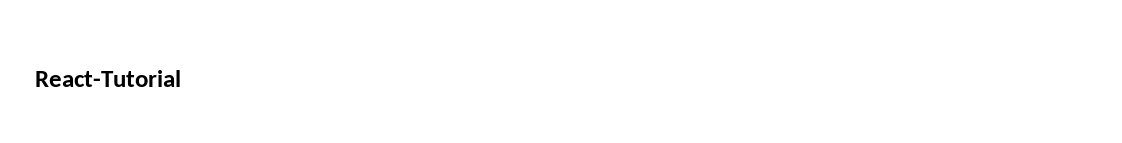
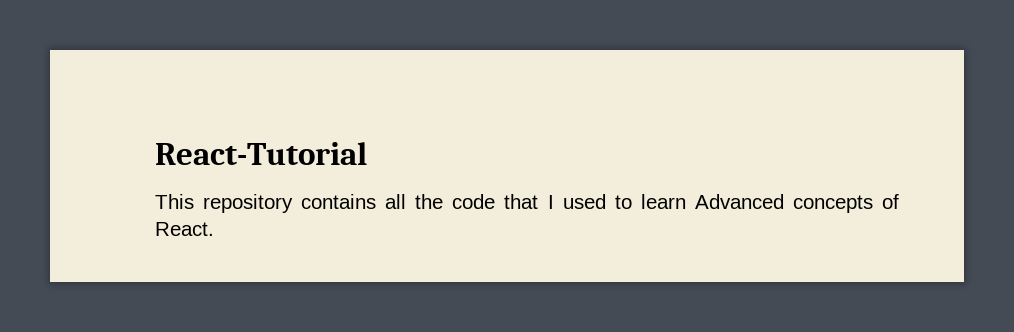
(181, 78) none -> [155,194,900,213] [155,222,214,236] // This repository contains all the code that I used to learn Advanced concepts of React.

